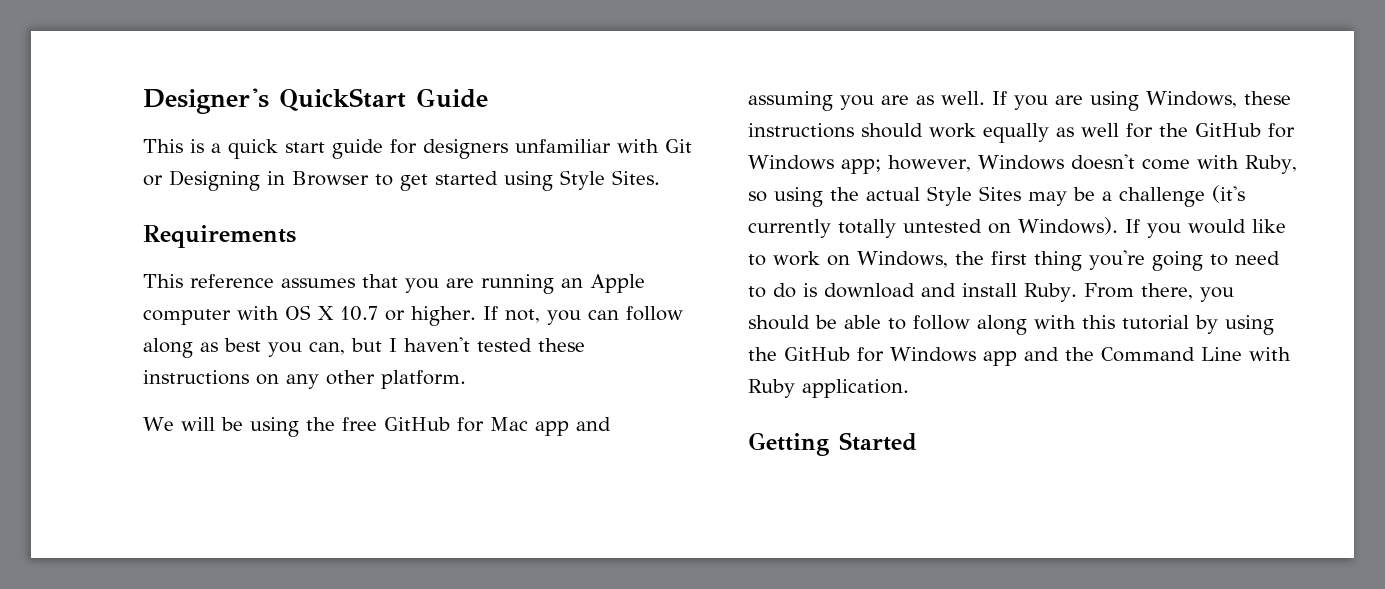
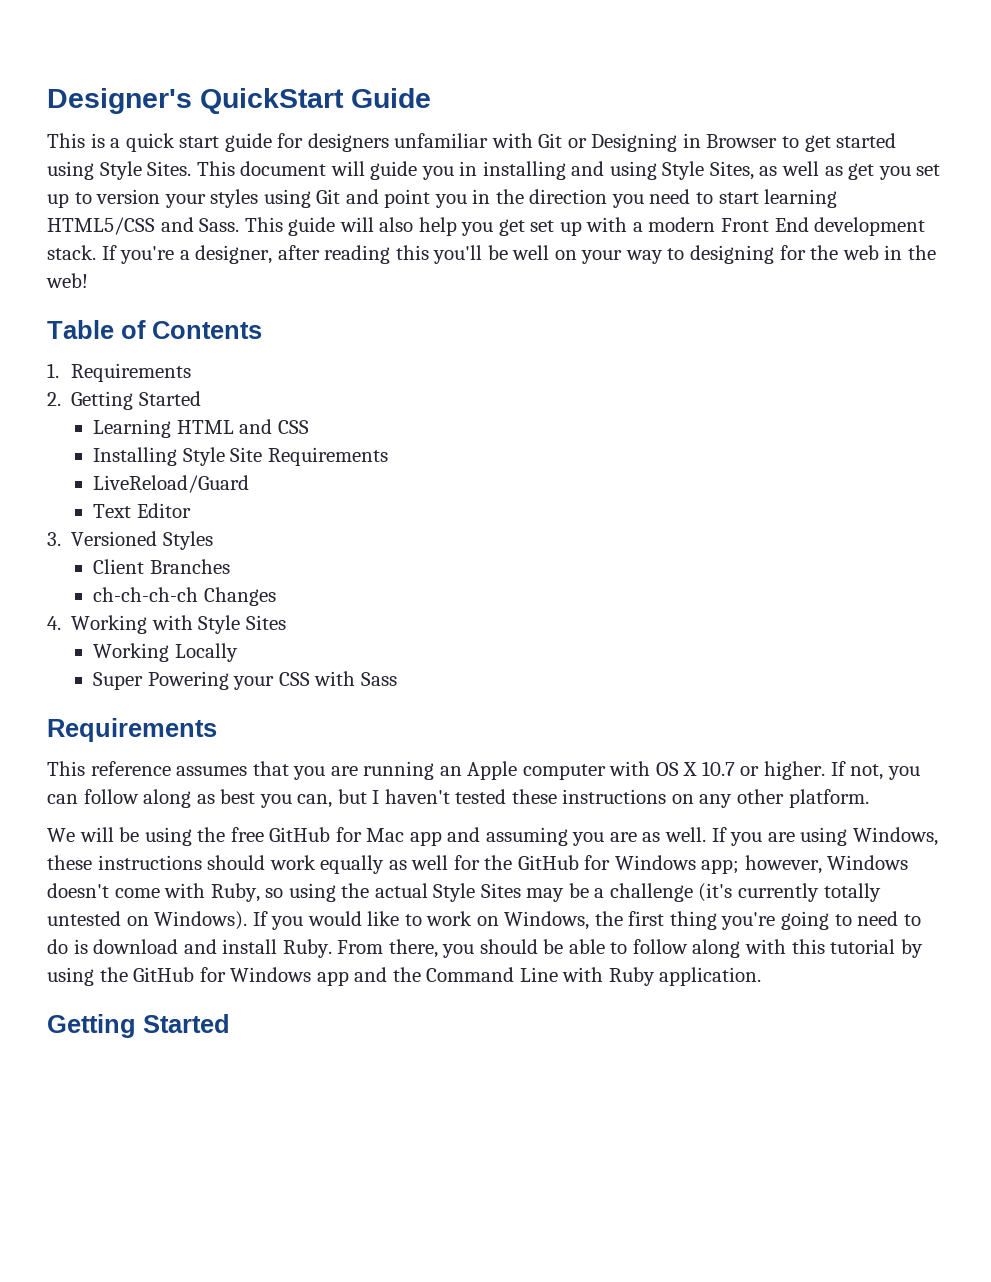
(660, 177) none -> [196,161,941,180] [47,189,838,208] [47,217,926,236] [47,245,936,264] [46,273,88,288] [47,320,262,339] [47,363,191,382] [47,391,201,410] [93,419,309,438] [93,447,388,466] [93,475,250,493] [93,503,191,518] [47,531,213,550] [93,559,230,574] [93,587,276,606] [47,615,286,634] [93,643,238,662] [93,671,397,690] This document will guide you in installing and using Style Sites, as well as get you set up to version your styles using Git and point you in the direction you need to start learning HTML5/CSS and Sass. This guide will also help you get set up with a modern Front End development stack. If you're a designer, after reading this you'll be well on your way to designing for the web in the web! // Table of Contents // 1. Requirements // 2. Getting Started // Learning HTML and CSS // Installing Style Site Requirements // LiveReload/Guard // Text Editor // 3. Versioned Styles // Client Branches // ch-ch-ch-ch Changes // 4. Working with Style Sites // Working Locally // Super Powering your CSS with Sass

